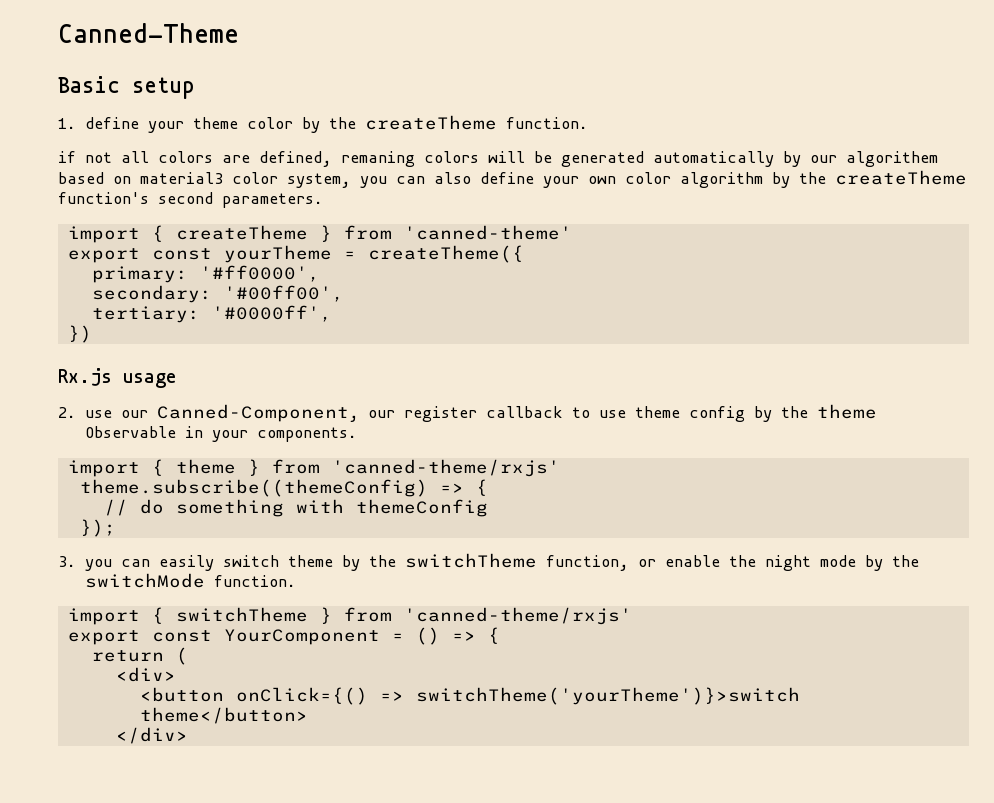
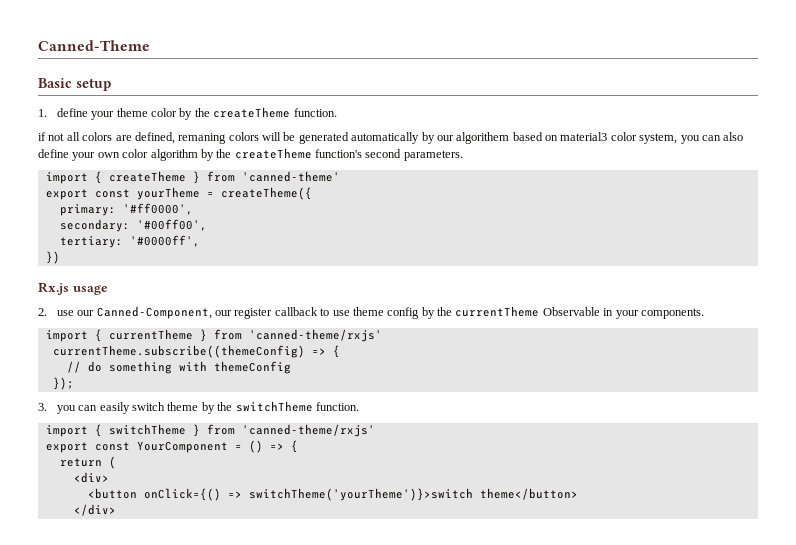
[816,404,877,419] theme -> [455,306,540,317] currentTheme
[175,459,560,477] [79,479,428,497] theme } from 'canned-theme/rxjs' // theme.subscribe((themeConfig) -> [108,329,382,342] [52,345,305,358] currentTheme } from 'canned-theme/rxjs' // currentTheme.subscribe((themeConfig)
[545,555,919,571] [84,573,205,588] function, or enable the night mode by the switchMode -> (313, 406) none

